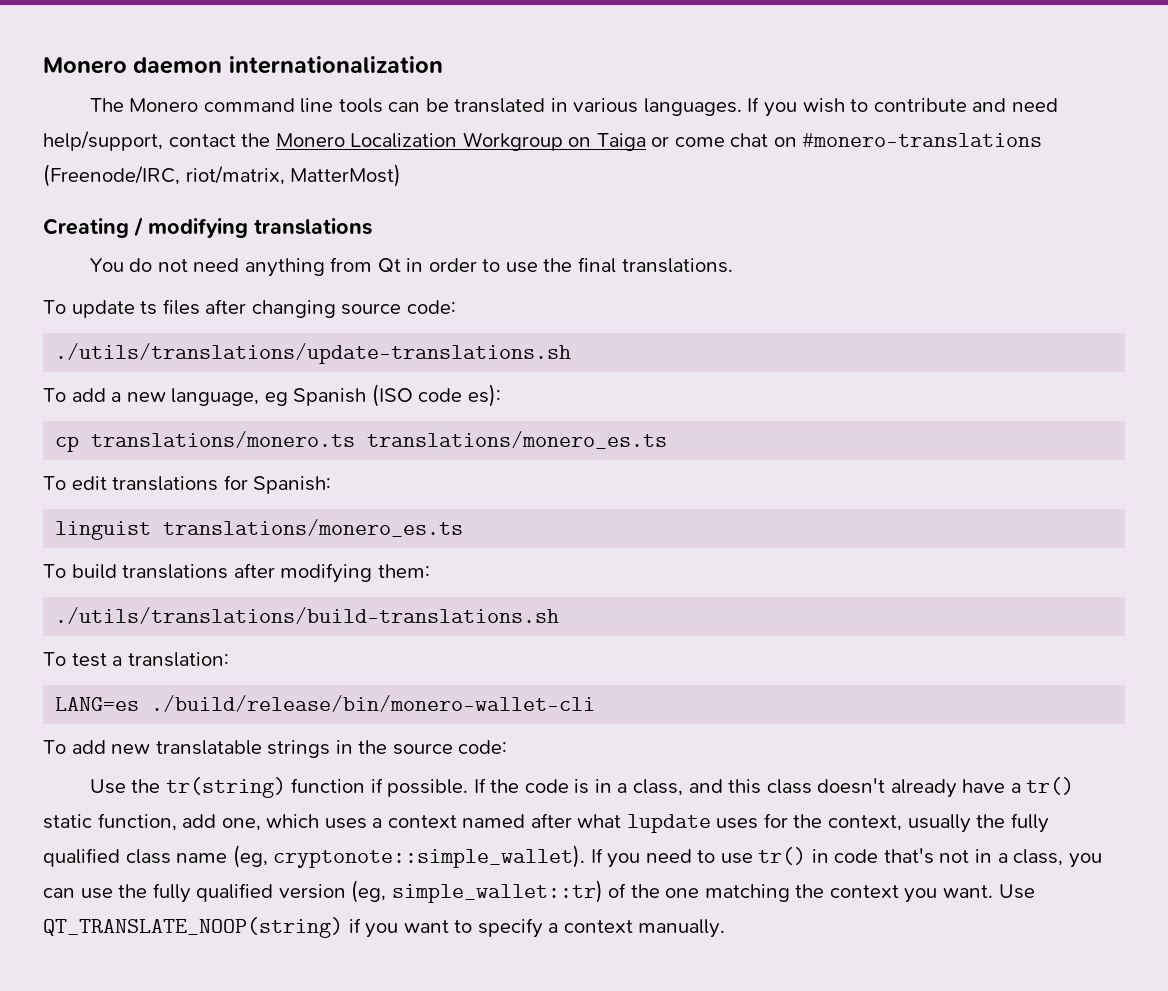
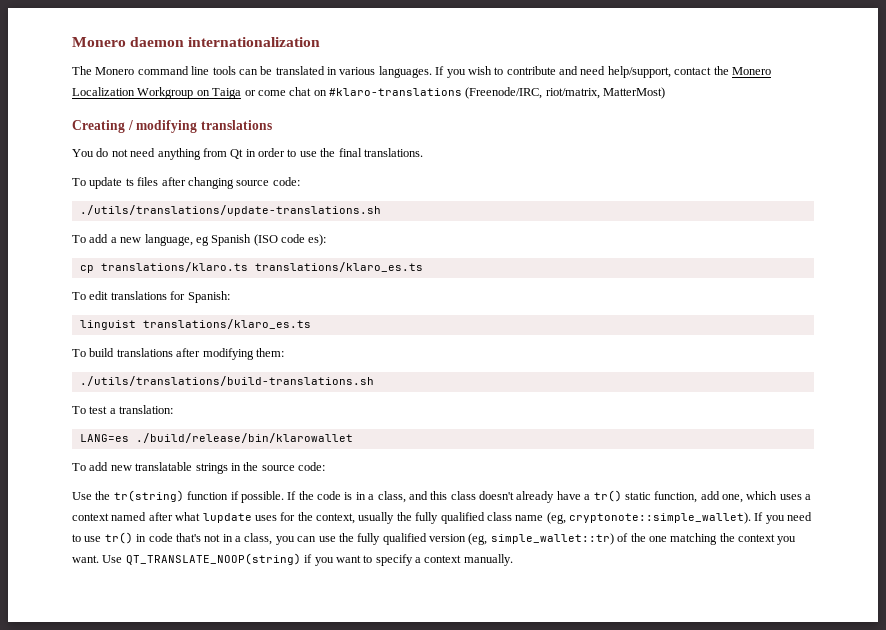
[802,133,1043,147] #monero-translations -> [329,88,462,96] #klaro-translations
[91,431,668,449] translations/monero.ts translations/monero_es.ts -> [100,262,423,272] translations/klaro.ts translations/klaro_es.ts
[163,519,464,537] translations/monero_es.ts -> [142,319,311,329] translations/klaro_es.ts
[151,695,596,712] ./build/release/bin/monero-wallet-cli -> [135,433,353,443] ./build/release/bin/klarowallet

